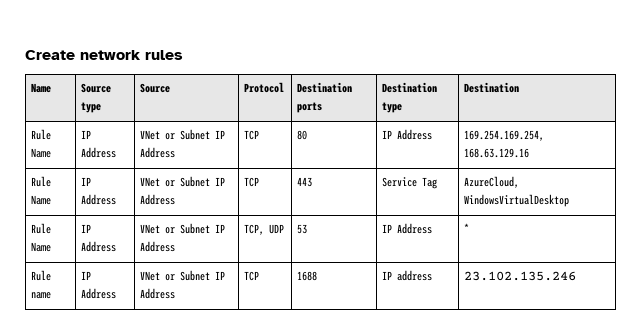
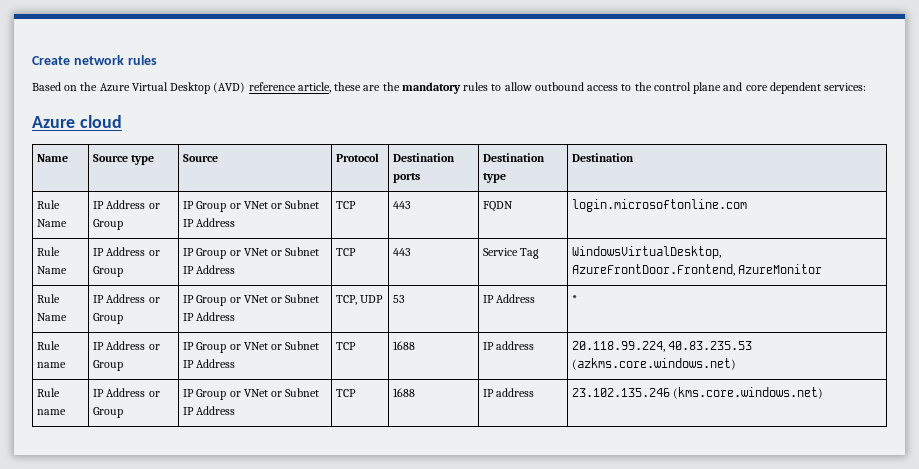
(183, 55) none -> [32,82,867,94] [32,115,122,128] // Based on the Azure Virtual Desktop (AVD) reference article, these are the mandatory rules to allow outbound access to the control plane and core dependent services: // Azure cloud
[139,129,225,140] [139,147,175,158] [243,130,259,140] [296,130,307,140] [381,129,432,140] [463,130,544,141] [463,148,529,158] [30,176,51,187] [30,195,51,205] [80,177,91,186] [80,194,116,205] | VNet or Subnet IP Address | TCP | 80 | IP Address | 169.254.169.254, 168.63.129.16 // Rule Name | IP Address | -> [148,203,160,209] [93,219,124,230] [183,200,320,212] [183,218,236,227] [336,201,357,209] [393,201,412,209] [483,201,514,212] [572,199,748,212] [37,247,61,256] [37,266,68,274] [93,247,160,256] [93,266,124,277] [183,248,241,259] or Group | IP Group or VNet or Subnet IP Address | TCP | 443 | FQDN | login.microsoftonline.com // Rule Name | IP Address or Group | IP Group or
[463,176,519,188] [463,194,569,207] [30,223,51,234] [30,242,51,252] [80,224,91,233] [80,241,116,252] AzureCloud, WindowsVirtualDesktop // Rule Name | IP Address | -> [572,246,722,259] [572,264,823,276] [37,294,61,303] [37,313,68,321] [93,294,160,303] [93,313,124,324] [183,295,241,306] WindowsVirtualDesktop, AzureFrontDoor.Frontend, AzureMonitor // Rule Name | IP Address or Group | IP Group or
(116, 293) | -> [148,344,160,350] [93,360,124,371] [183,341,320,353] [183,359,236,368] [336,342,357,350] [393,341,416,350] [483,341,535,350] [572,341,753,352] [572,358,737,370] [37,388,61,397] [37,409,67,415] [93,388,160,397] [93,407,124,418] [183,389,241,400] or Group | IP Group or VNet or Subnet IP Address | TCP | 1688 | IP address | 20.118.99.224, 40.83.235.53 (azkms.core.windows.net) // Rule name | IP Address or Group | IP Group or
(576, 276) none -> [673,387,824,399] (kms.core.windows.net)

